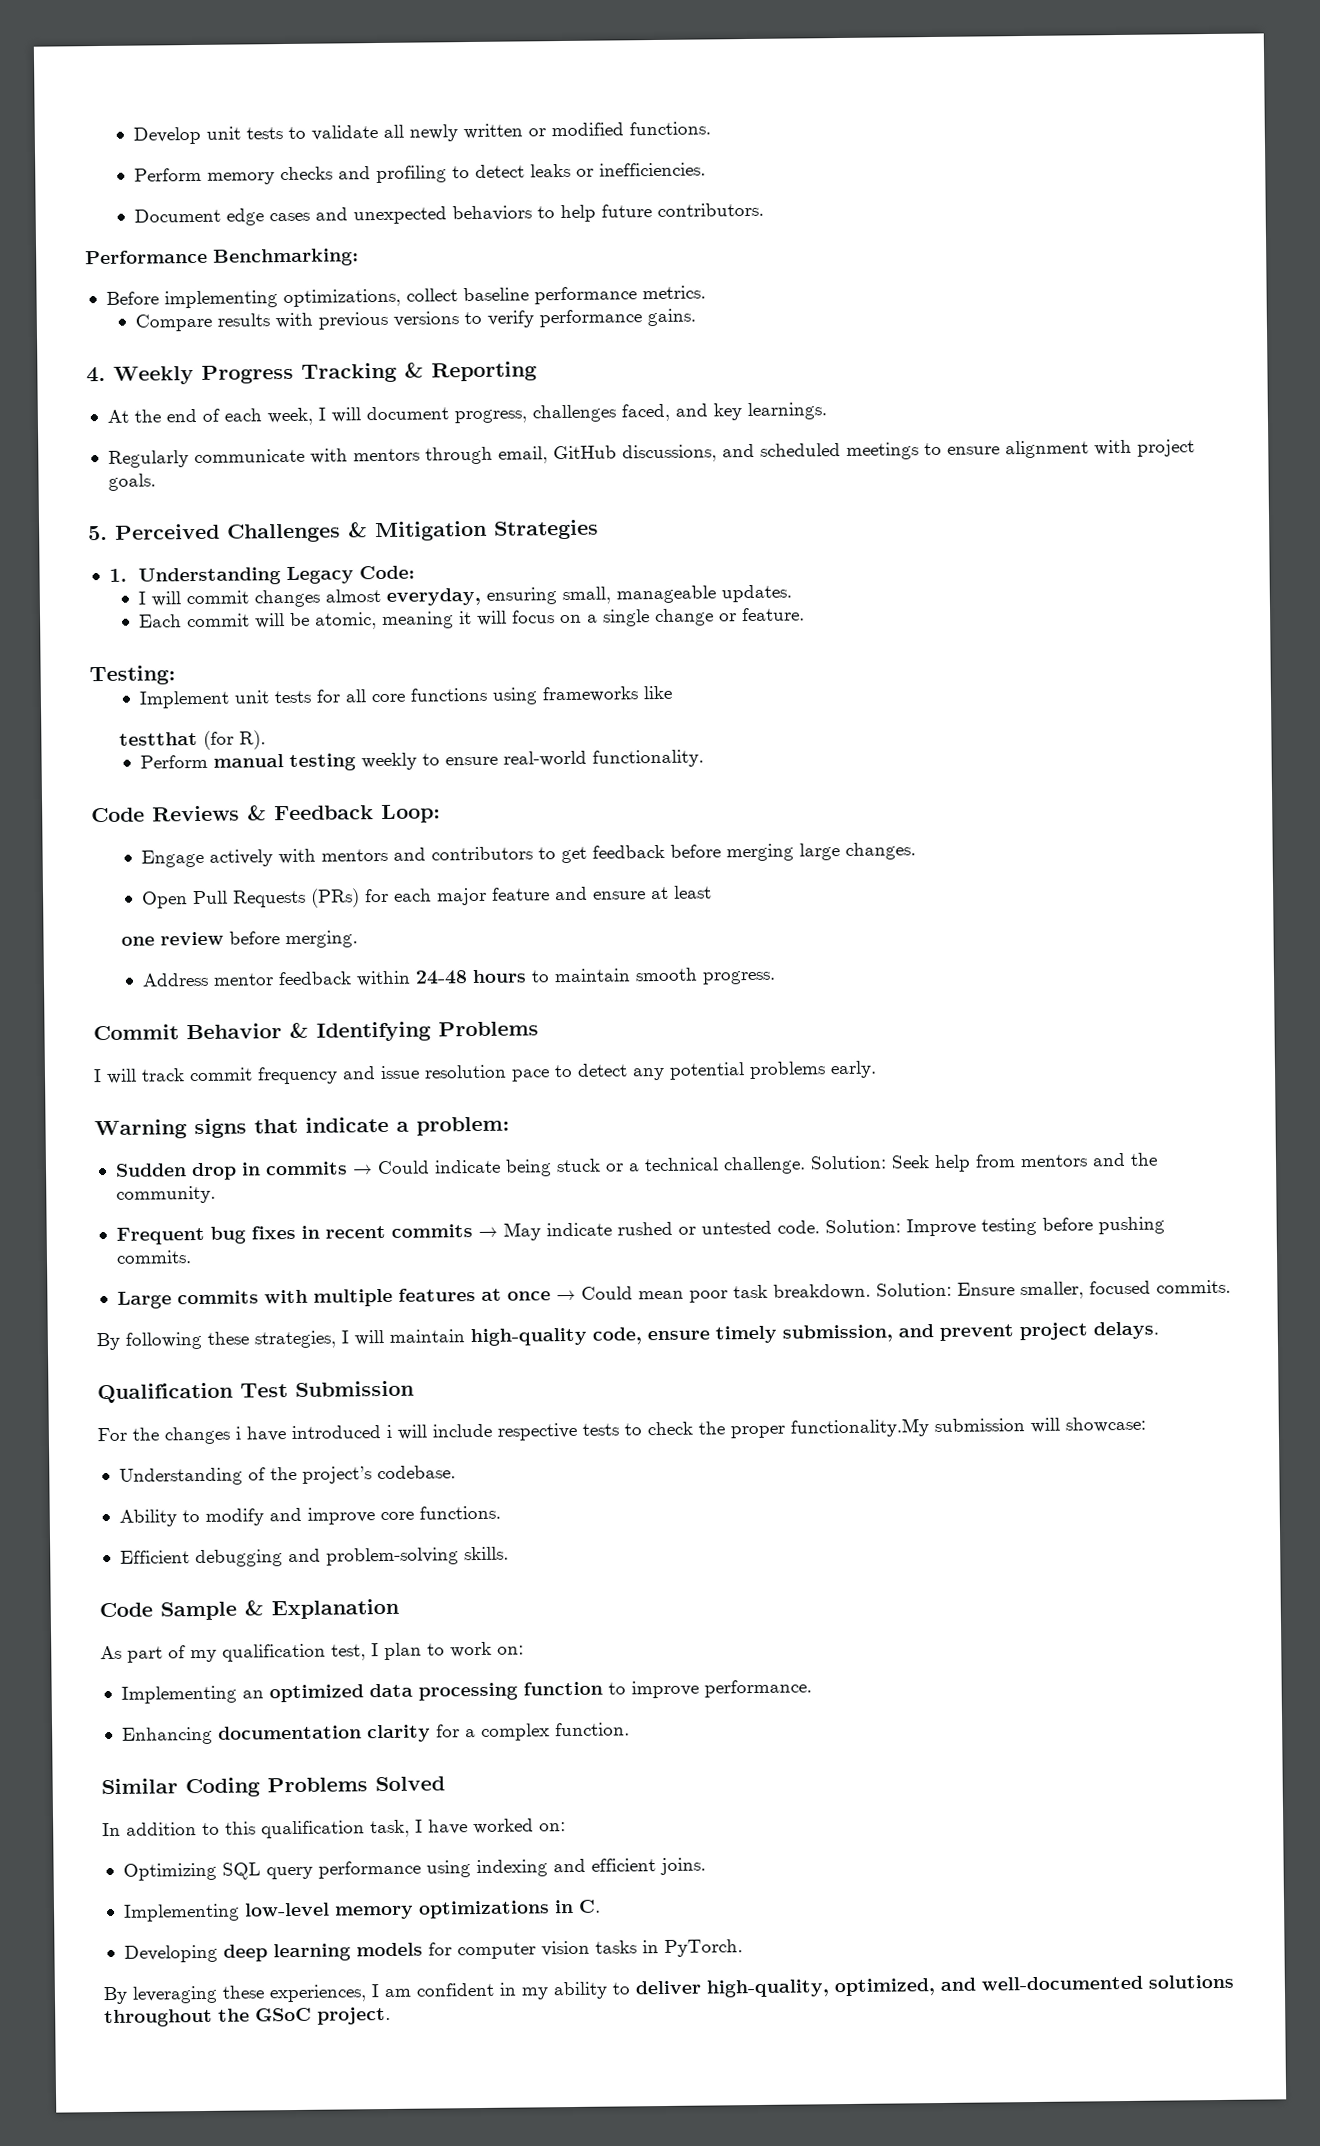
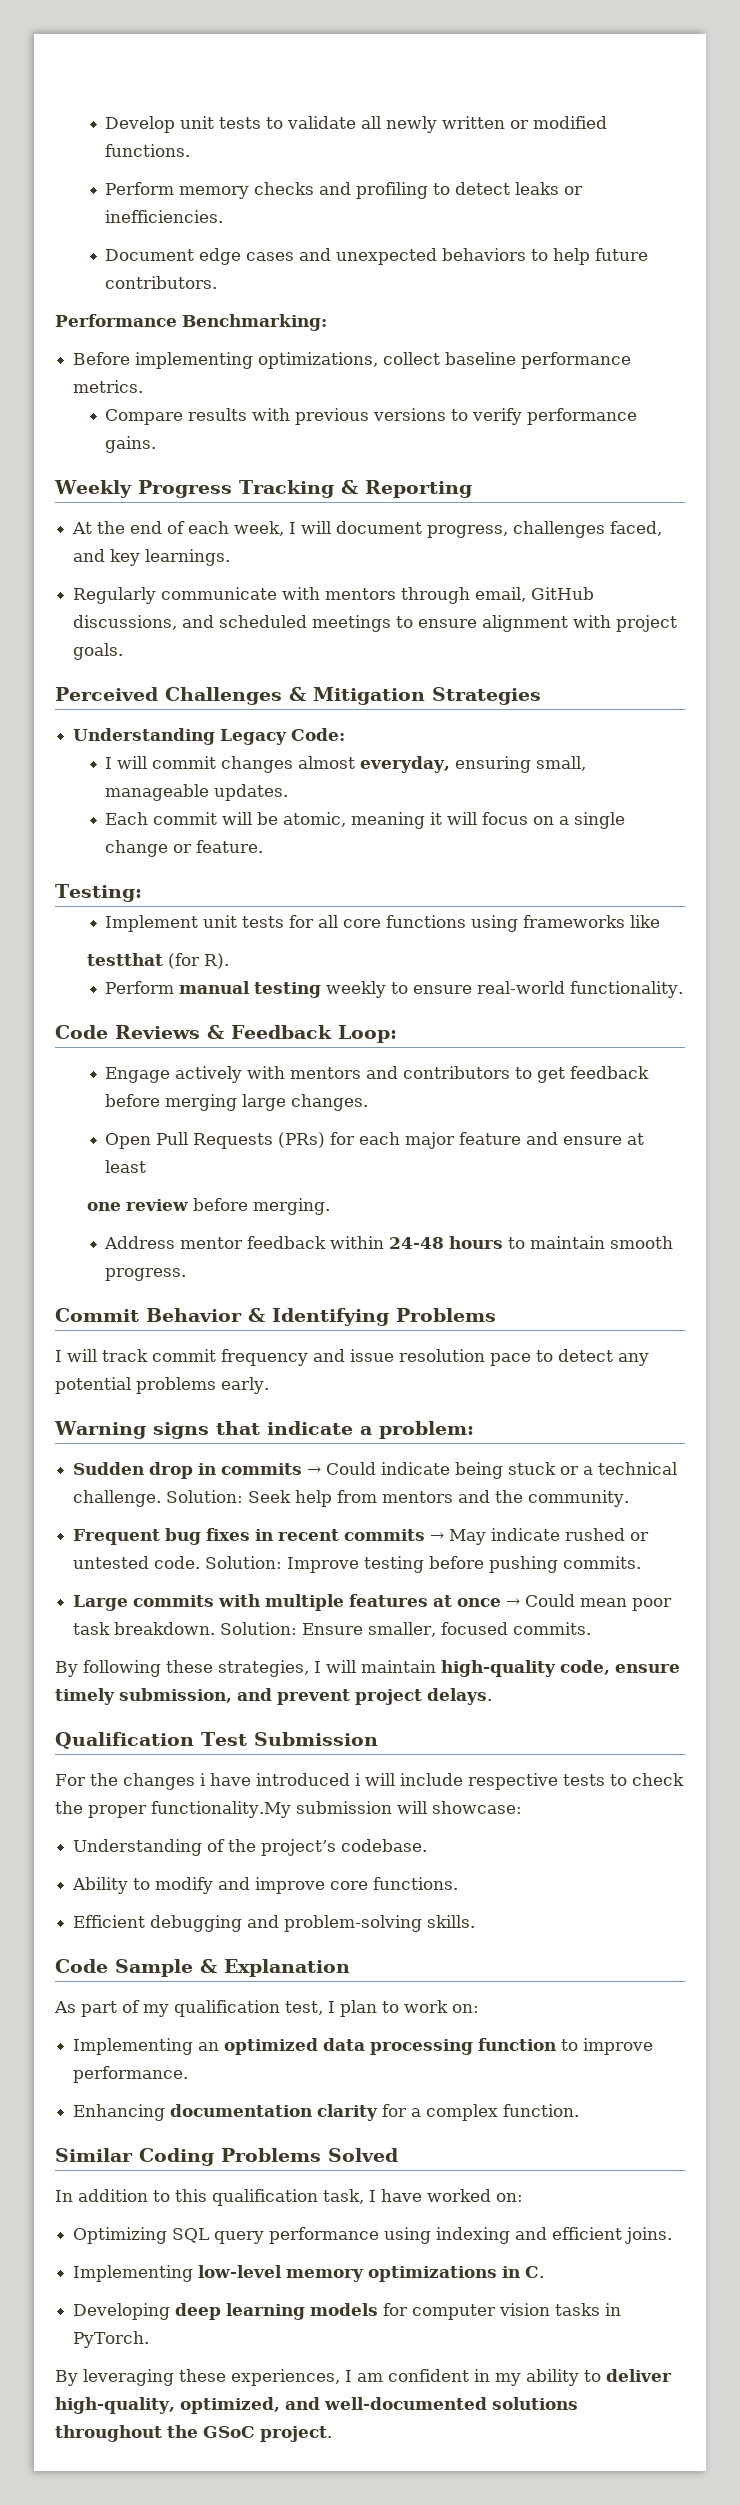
[86,366,106,383] 4. -> (157, 444) none
[88,525,108,541] 5. -> (124, 651) none
[108,568,127,582] 1. -> (541, 696) none

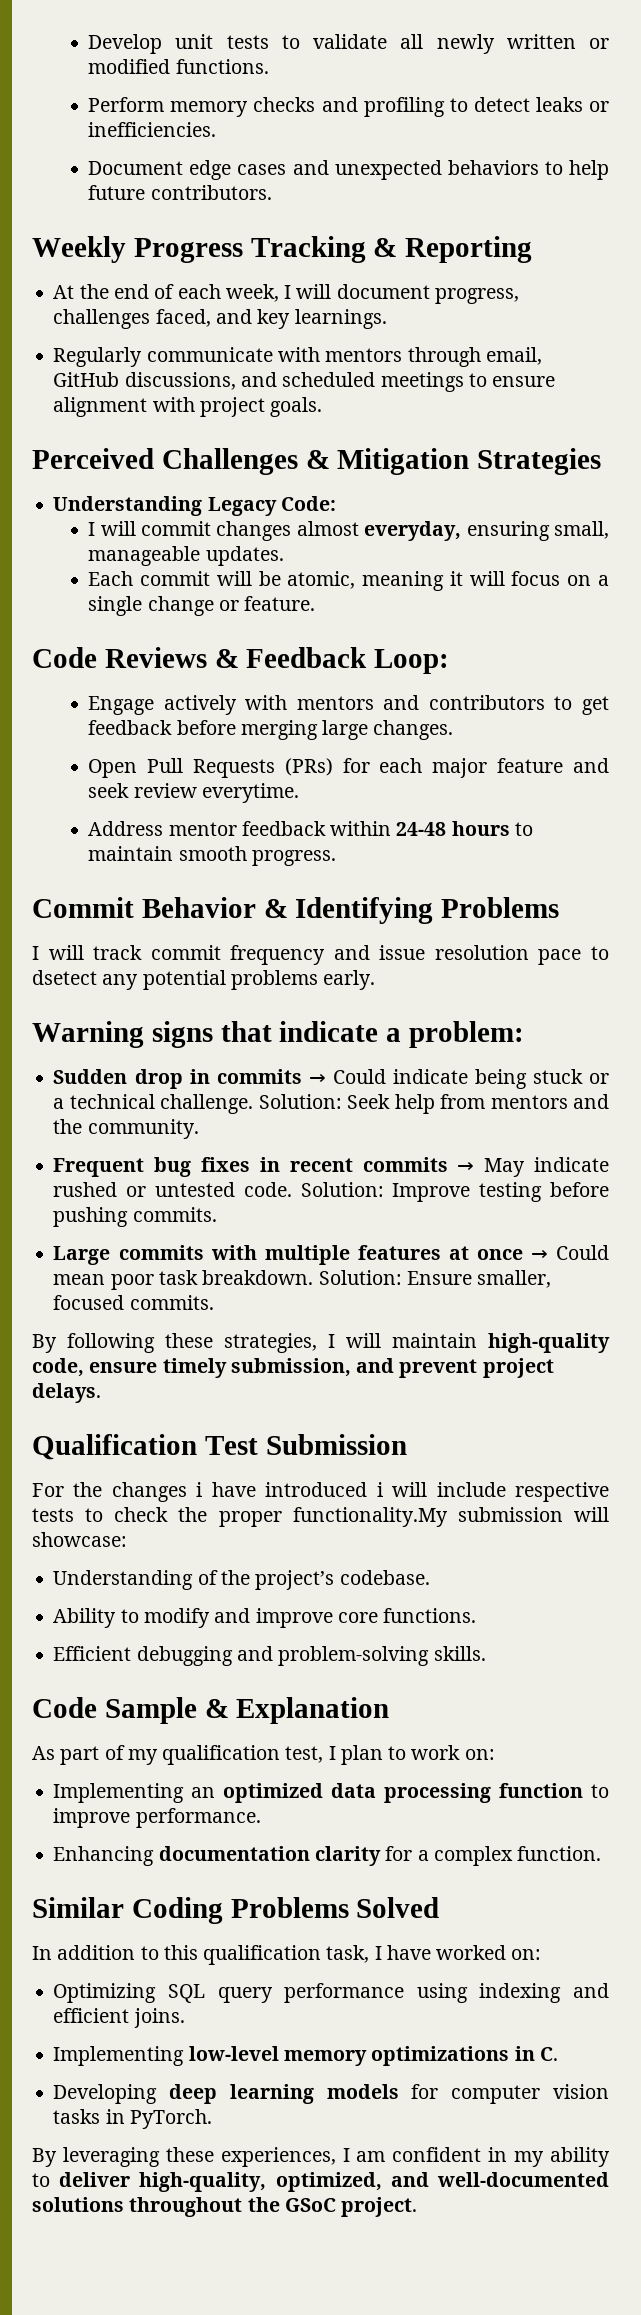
[55,314,327,331] [73,352,632,369] [73,380,144,393] [105,408,638,425] [105,436,157,453] // Performance Benchmarking: // Before implementing optimizations, collect baseline performance metrics. // Compare results with previous versions to verify performance gains. -> (272, 192) none
[55,884,142,902] [105,915,661,932] [87,953,230,969] [105,981,684,998] // Testing: // Implement unit tests for all core functions using frameworks like // testthat (for R). // Perform manual testing weekly to ensure real-world functionality. -> (316, 603) none
[563,1133,645,1145] [105,1160,147,1173] [87,1198,331,1215] ensure at least // one review before merging. -> [88,783,299,803] seek review everytime.
[558,1349,613,1362] detect -> [32,970,97,985] dsetect

